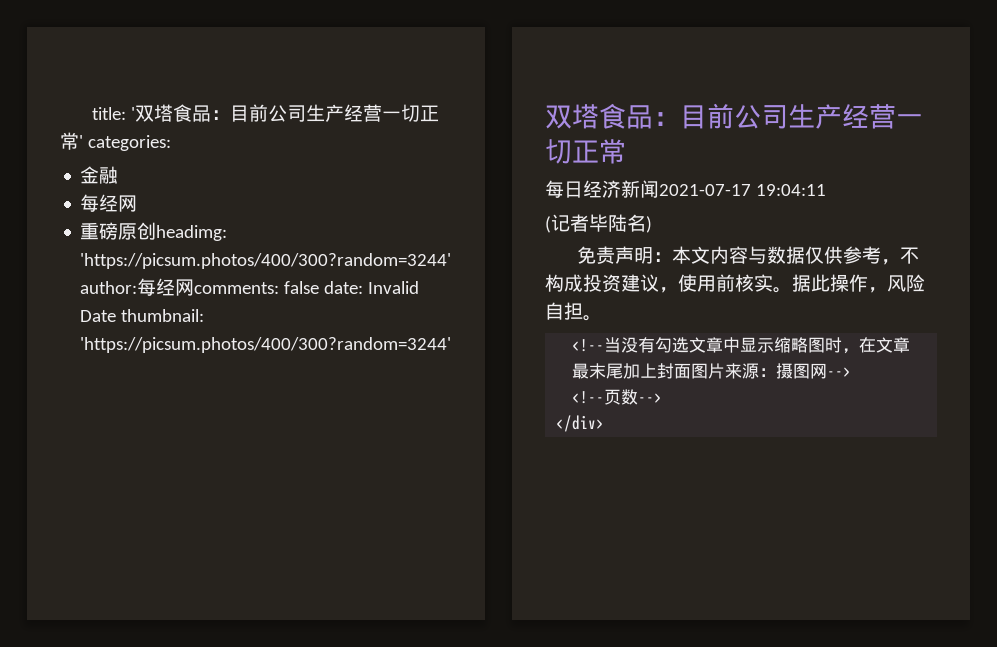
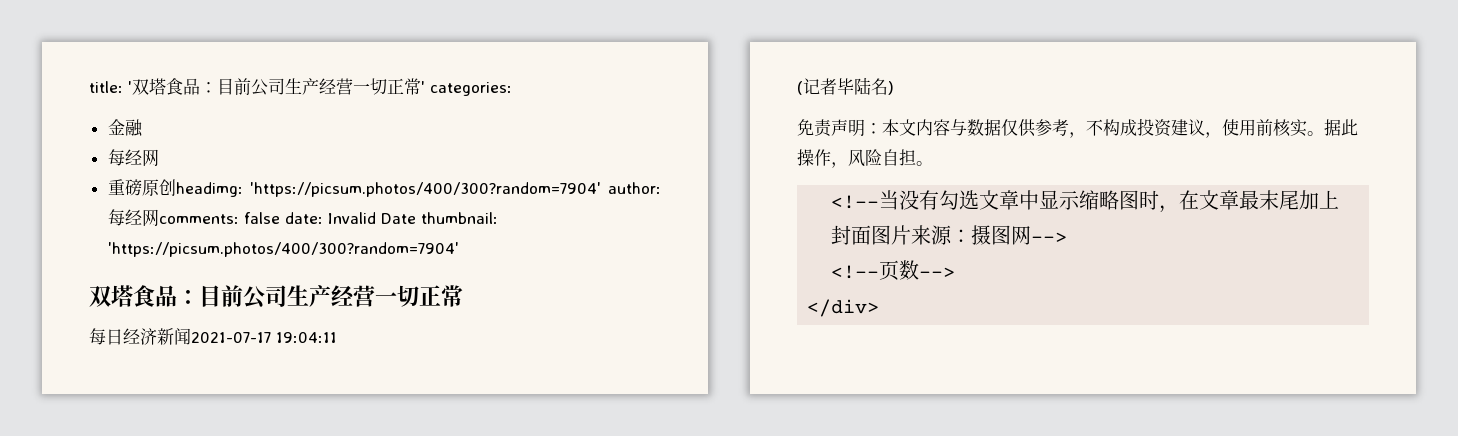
[80,253,452,269] 'https://picsum.photos/400/300?random=3244' -> [249,182,601,197] 'https://picsum.photos/400/300?random=7904'
[80,337,452,353] 'https://picsum.photos/400/300?random=3244' -> [107,242,459,257] 'https://picsum.photos/400/300?random=7904'

